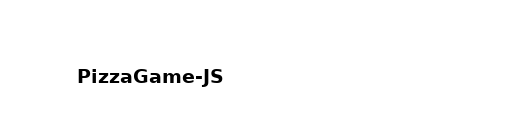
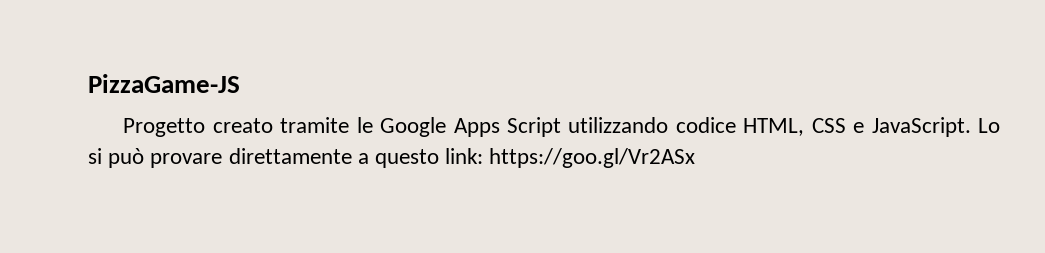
(224, 78) none -> [123,117,1000,137] [88,148,696,168] // Progetto creato tramite le Google Apps Script utilizzando codice HTML, CSS e JavaScript. Lo si può provare direttamente a questo link: https://goo.gl/Vr2ASx

